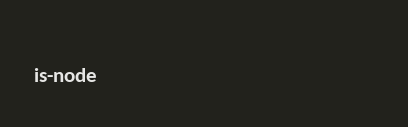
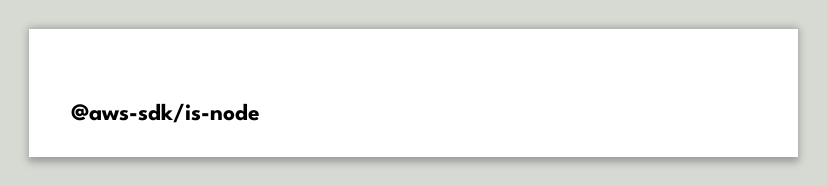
[34,68,97,82] is-node -> [71,103,260,123] @aws-sdk/is-node

